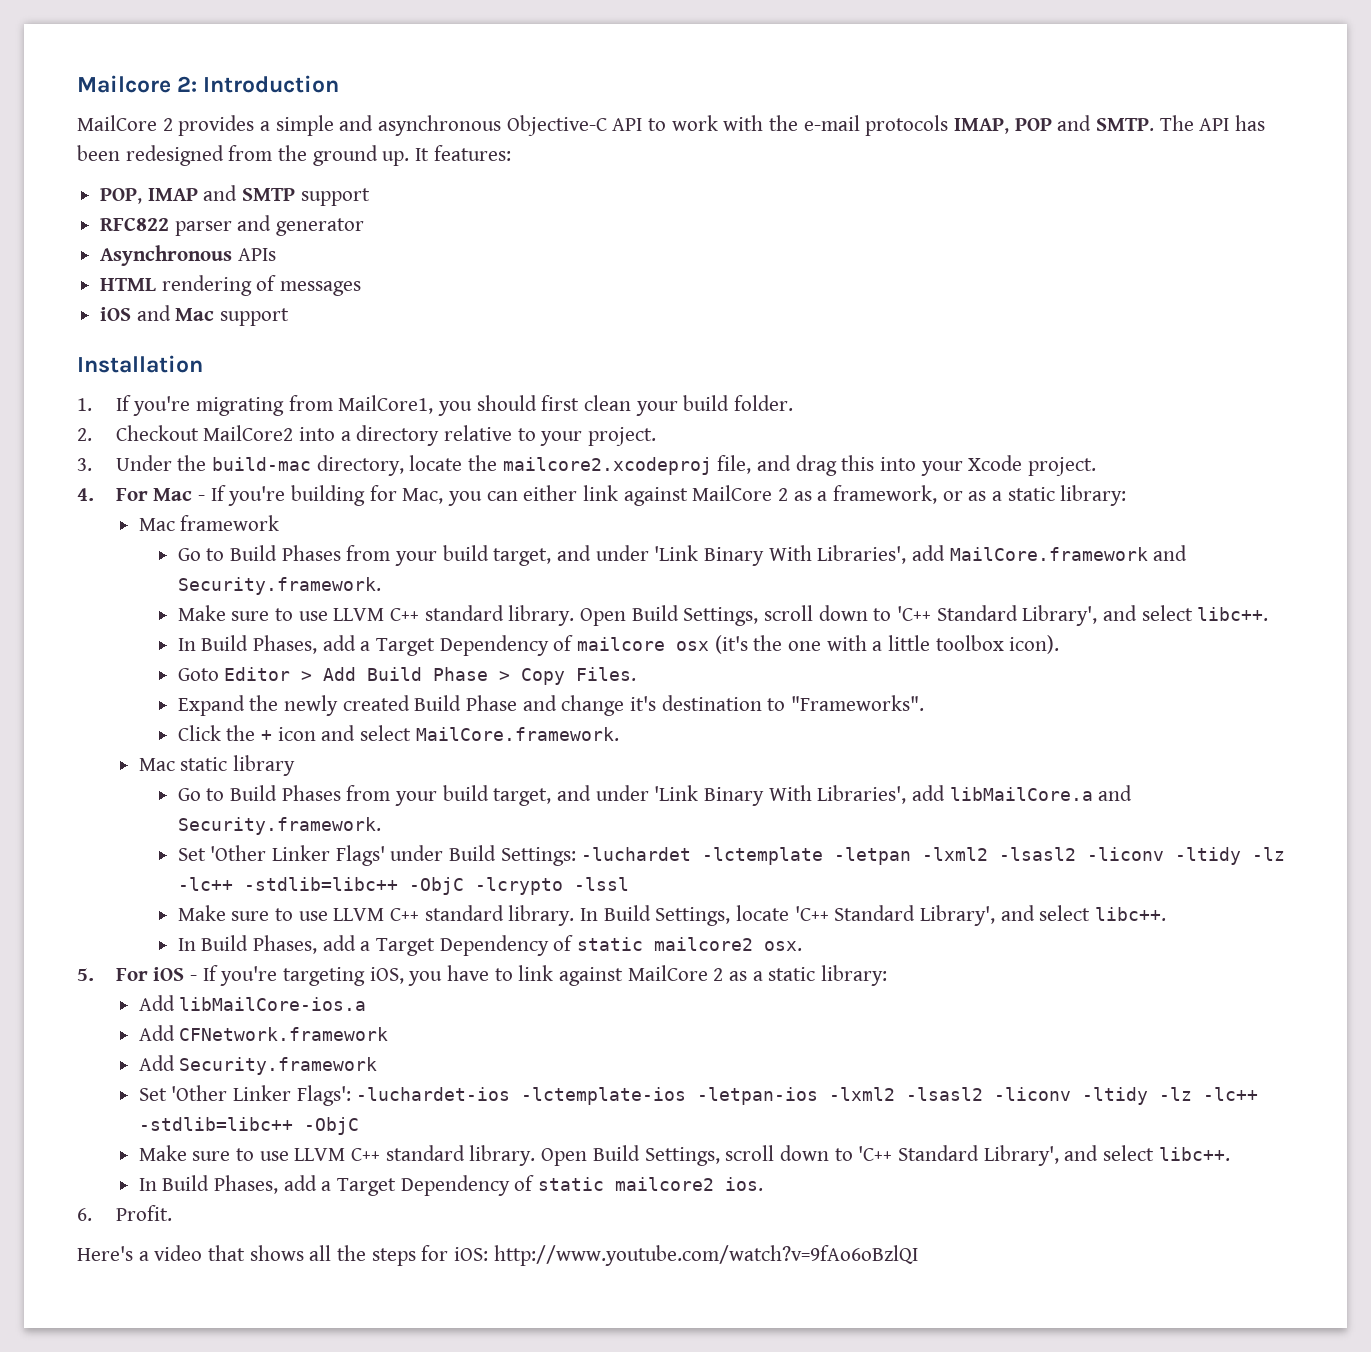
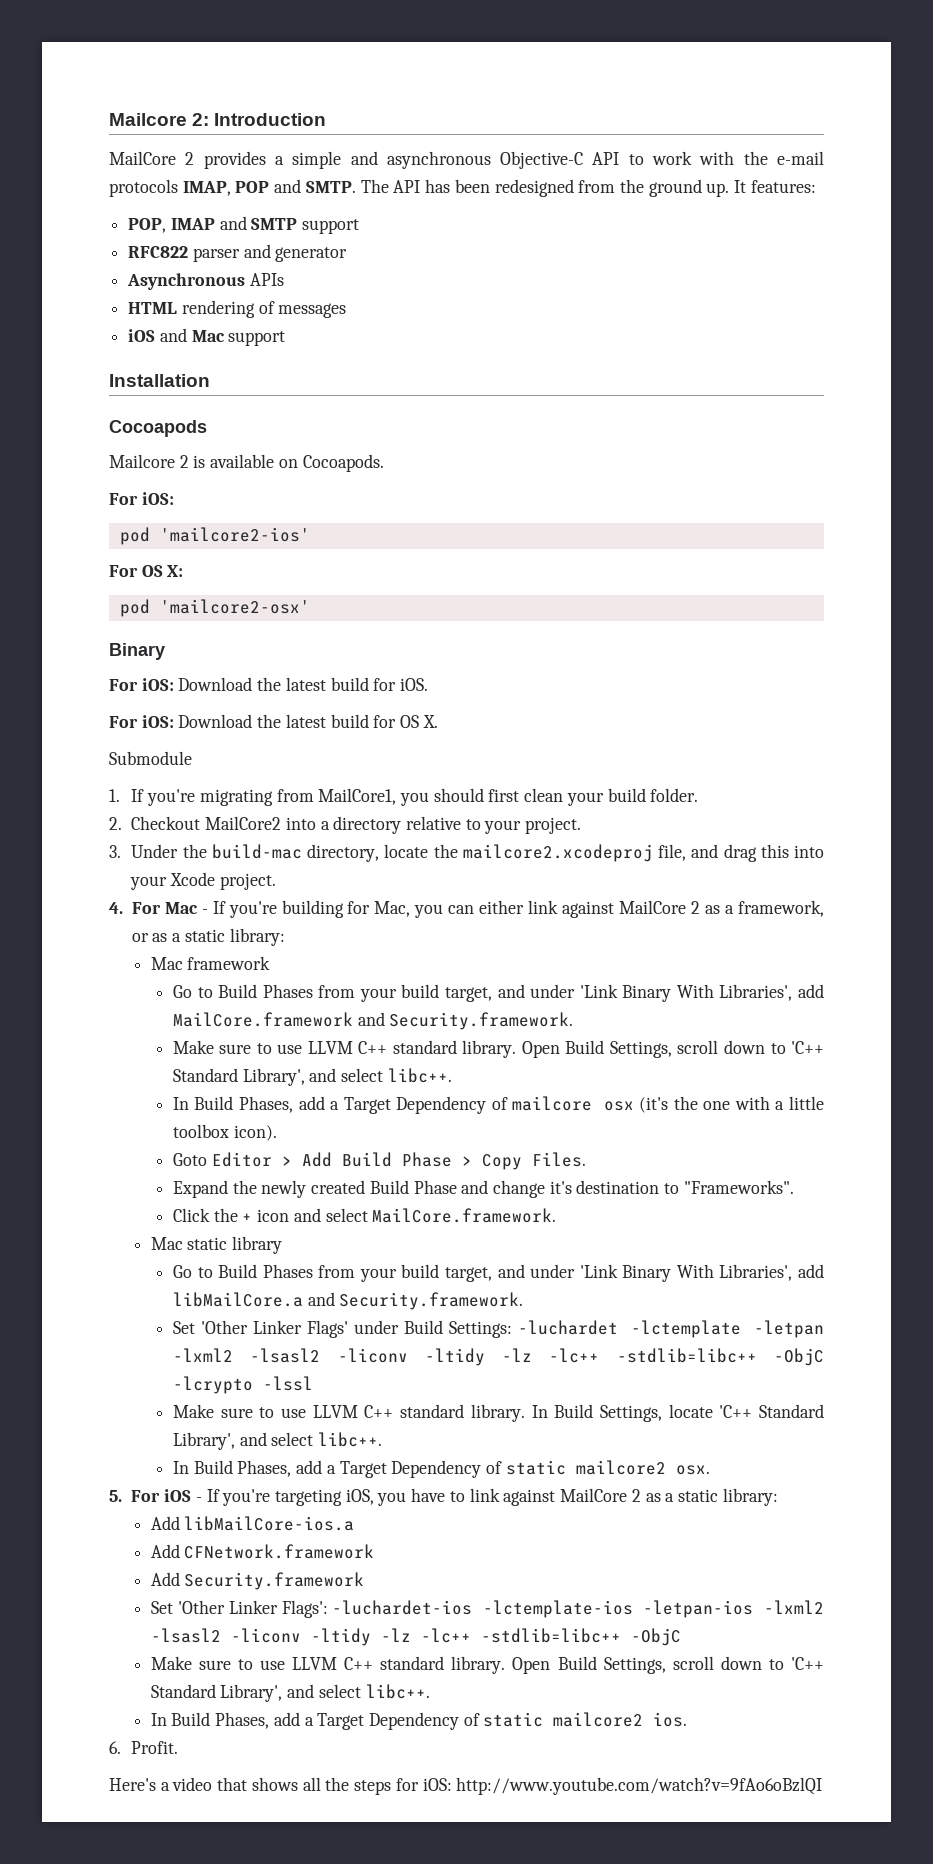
(203, 364) none -> [109,420,207,437] [109,454,384,472] [109,492,174,505] [119,527,310,545] [109,565,184,577] [119,599,310,617] [109,643,165,660] [109,677,429,691] [109,714,438,728] [109,751,192,765] // Cocoapods // Mailcore 2 is available on Cocoapods. // For iOS: // pod 'mailcore2-ios' // For OS X: // pod 'mailcore2-osx' // Binary // For iOS: Download the latest build for iOS. // For iOS: Download the latest build for OS X. // Submodule

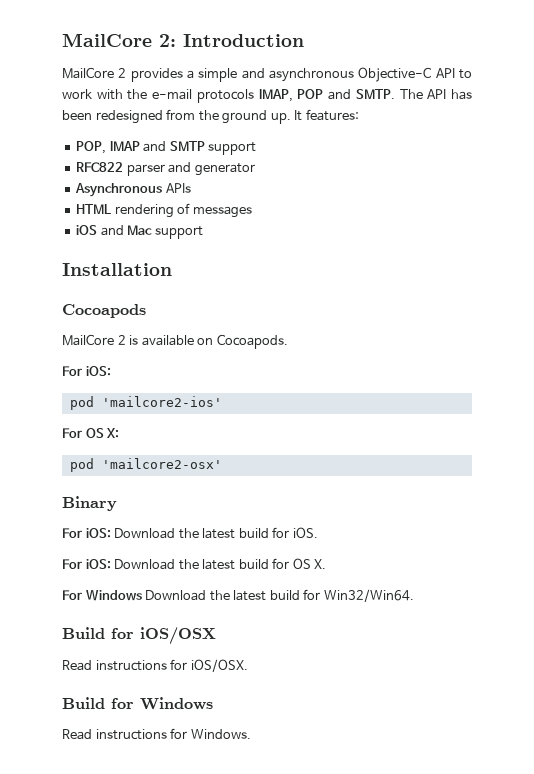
[109,113,187,126] Mailcore -> [62,33,152,47] MailCore
[109,454,175,468] Mailcore -> [62,334,114,346] MailCore
[109,751,192,765] [109,788,699,806] [109,816,582,834] [109,844,824,862] [130,872,276,890] [109,900,824,918] [131,928,285,946] [150,956,271,970] [172,984,824,1002] [172,1012,574,1030] [172,1040,825,1058] [172,1068,452,1086] [172,1096,825,1114] [172,1124,277,1141] [172,1152,586,1170] [172,1180,794,1198] [172,1208,557,1223] [150,1236,283,1254] [172,1264,824,1282] [172,1292,524,1310] [172,1320,824,1338] [172,1348,824,1366] [172,1376,313,1394] [172,1404,824,1422] [172,1432,383,1450] [172,1460,710,1478] [109,1488,778,1506] [150,1516,355,1531] [150,1544,375,1559] [150,1572,365,1590] [150,1600,824,1618] [150,1628,681,1646] [150,1656,824,1674] [150,1684,430,1702] [150,1712,688,1730] [109,1741,179,1754] [109,1777,823,1795] Submodule // 1. If you're migrating from MailCore1, you should first clean your build folder. // 2. Checkout MailCore2 into a directory relative to your project. // 3. Under the build-mac directory, locate the mailcore2.xcodeproj file, and drag this into your Xcode project. // 4. For Mac - If you're building for Mac, you can either link against MailCore 2 as a framework, or as a static library: // Mac framework // Go to Build Phases from your build target, and under 'Link Binary With Libraries', add MailCore.framework and Security.framework. // Make sure to use LLVM C++ standard library. Open Build Settings, scroll down to 'C++ Standard Library', and select libc++. // In Build Phases, add a Target Dependency of mailcore osx (it's the one with a little toolbox icon). // Goto Editor > Add Build Phase > Copy Files. // Expand the newly created Build Phase and change it's destination to "Frameworks". // Click the + icon and select MailCore.framework. // Mac static library // Go to Build Phases from your build target, and under 'Link Binary With Libraries', add libMailCore.a and Security.framework. // Set 'Other Linker Flags' under Build Settings: -luchardet -lctemplate -letpan -lxml2 -lsasl2 -liconv -ltidy -lz -lc++ -stdlib=libc++ -ObjC -lcrypto -lssl // Make sure to use LLVM C++ standard library. In Build Settings, locate 'C++ Standard Library', and select libc++. // In Build Phases, add a Target Dependency of static mailcore2 osx. // 5. For iOS - If you're targeting iOS, you have to link against MailCore 2 as a static library: // Add libMailCore-ios.a // Add CFNetwork.framework // Add Security.framework // Set 'Other Linker Flags': -luchardet-ios -lctemplate-ios -letpan-ios -lxml2 -lsasl2 -liconv -ltidy -lz -lc++ -stdlib=libc++ -ObjC // Make sure to use LLVM C++ standard library. Open Build Settings, scroll down to 'C++ Standard Library', and select libc++. // In Build Phases, add a Target Dependency of static mailcore2 ios. // 6. Profit. // Here's a video that shows all the steps for iOS: http://www.youtube.com/watch?v=9fAo6oBzlQI -> [62,589,414,602] [62,627,216,645] [62,659,248,672] [62,697,213,710] [62,728,251,740] For Windows Download the latest build for Win32/Win64. // Build for iOS/OSX // Read instructions for iOS/OSX. // Build for Windows // Read instructions for Windows.

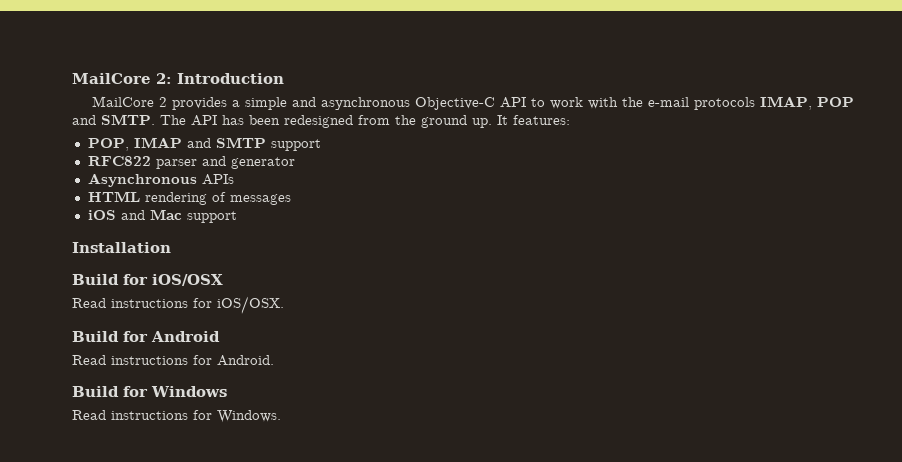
[62,304,146,318] [62,334,288,349] [62,366,111,376] [69,396,222,410] [62,428,120,438] [69,458,222,472] [62,496,117,511] [62,527,318,539] [62,558,327,570] [62,589,414,602] // Cocoapods // MailCore 2 is available on Cocoapods. // For iOS: // pod 'mailcore2-ios' // For OS X: // pod 'mailcore2-osx' // Binary // For iOS: Download the latest build for iOS. // For iOS: Download the latest build for OS X. // For Windows Download the latest build for Win32/Win64. -> (171, 247) none
(248, 665) none -> [72,331,220,342] [72,355,274,366] // Build for Android // Read instructions for Android.

